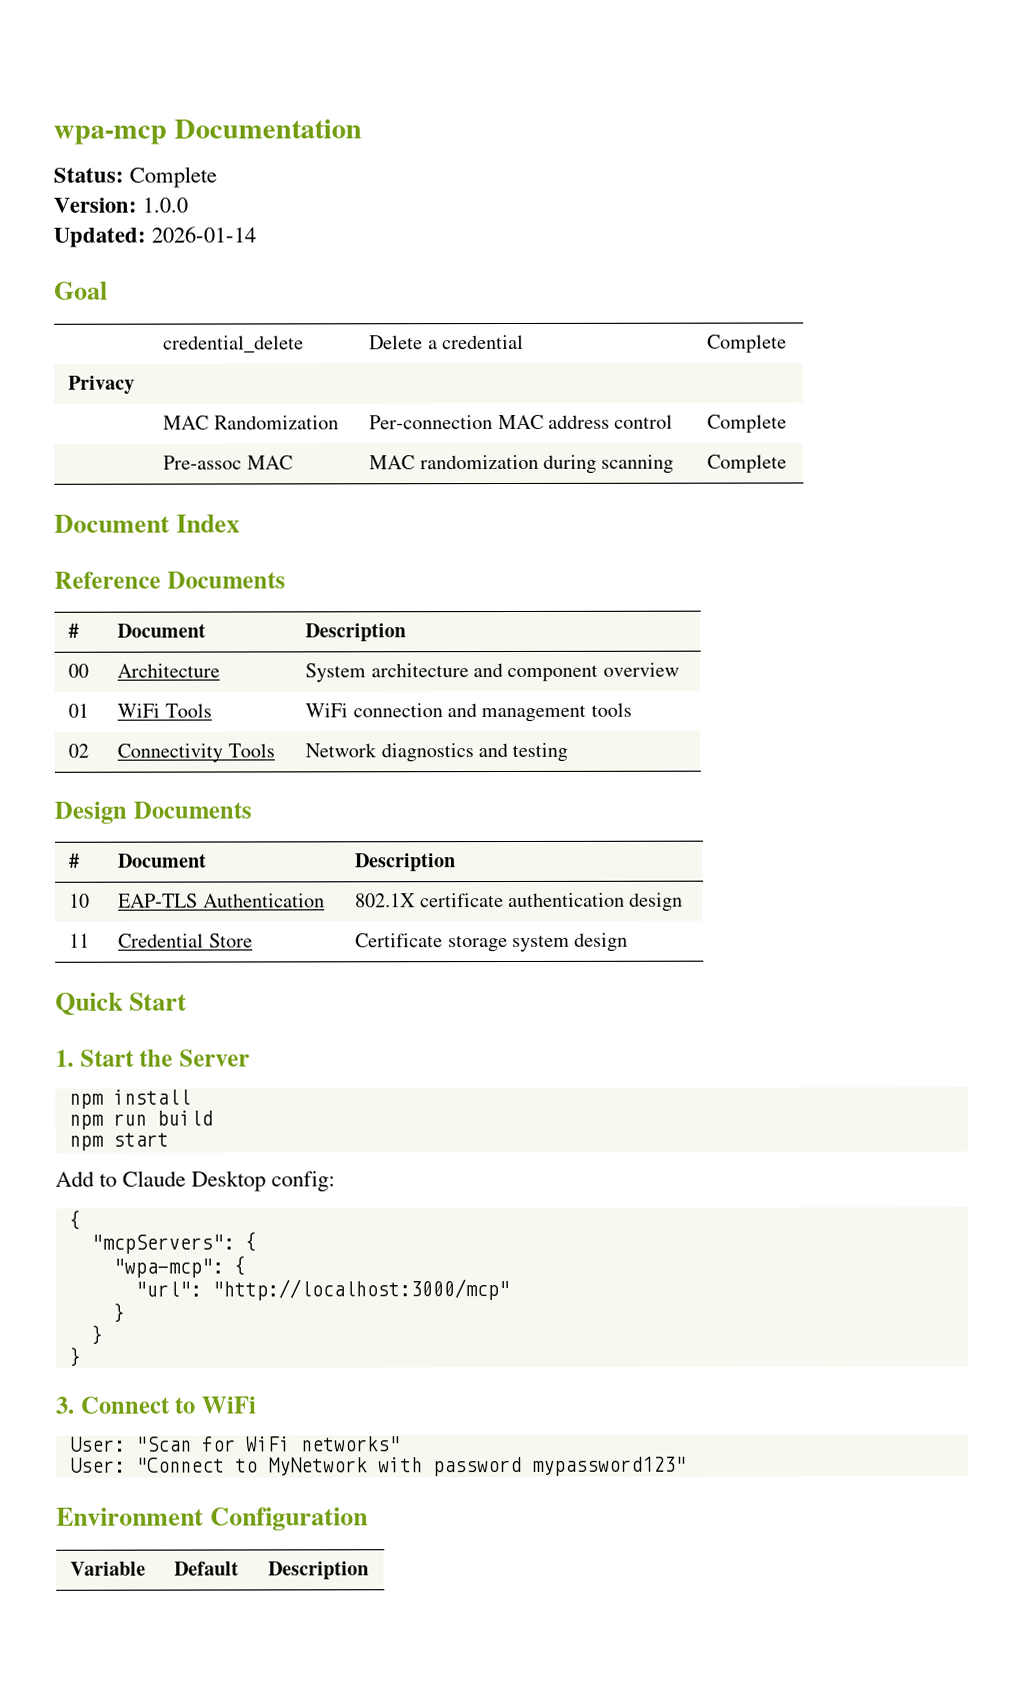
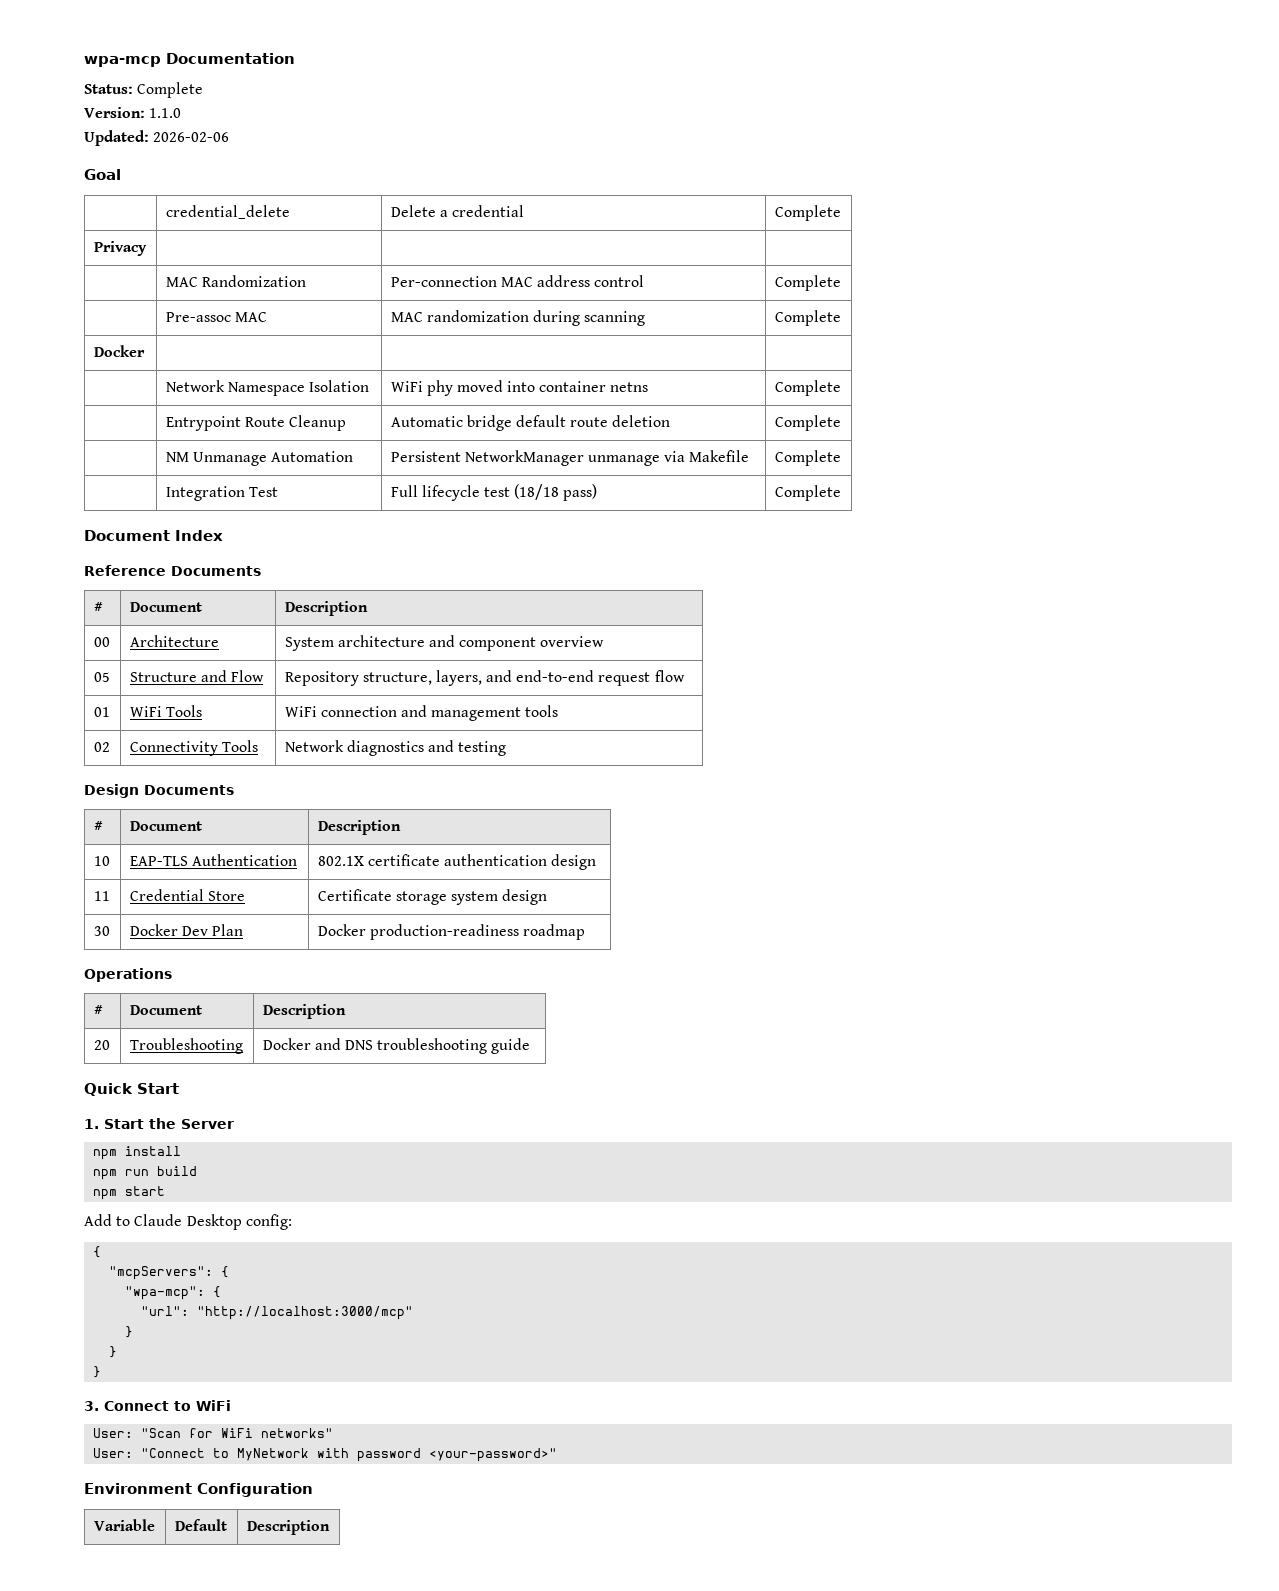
[142,197,189,213] 1.0.0 -> [149,108,182,118] 1.1.0
[151,226,257,243] 2026-01-14 -> [153,132,230,142] 2026-02-06
(788, 464) none -> [93,345,145,357] [165,380,369,396] [390,380,649,396] [774,380,841,396] [165,415,346,431] [390,415,671,431] [774,415,841,431] [165,451,353,466] [390,450,750,466] [774,450,841,466] [165,486,278,501] [390,484,598,501] [774,485,841,501] // Docker | | | // | Network Namespace Isolation | WiFi phy moved into container netns | Complete // | Entrypoint Route Cleanup | Automatic bridge default route deletion | Complete // | NM Unmanage Automation | Persistent NetworkManager unmanage via Makefile | Complete // | Integration Test | Full lifecycle test (18/18 pass) | Complete
(679, 669) none -> [93,672,110,682] [129,670,264,682] [284,670,685,686] // 05 | Structure and Flow | Repository structure, layers, and end-to-end request flow
(629, 942) none -> [93,926,110,936] [129,924,243,936] [317,924,585,940] [84,968,172,982] [93,1005,103,1015] [129,1005,202,1015] [262,1004,346,1019] [93,1040,110,1050] [129,1038,243,1054] [262,1038,531,1054] // 30 | Docker Dev Plan | Docker production-readiness roadmap // Operations // # | Document | Description // 20 | Troubleshooting | Docker and DNS troubleshooting guide
[531,1456,687,1476] mypassword123" -> [429,1448,558,1462] <your-password>"

